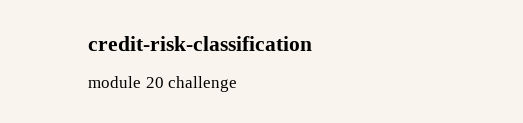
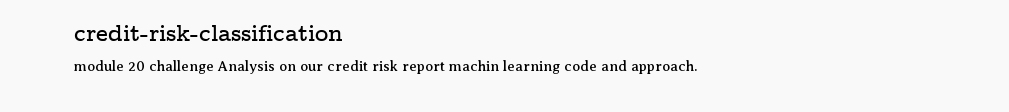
(238, 84) none -> [217,60,697,74] Analysis on our credit risk report machin learning code and approach.

